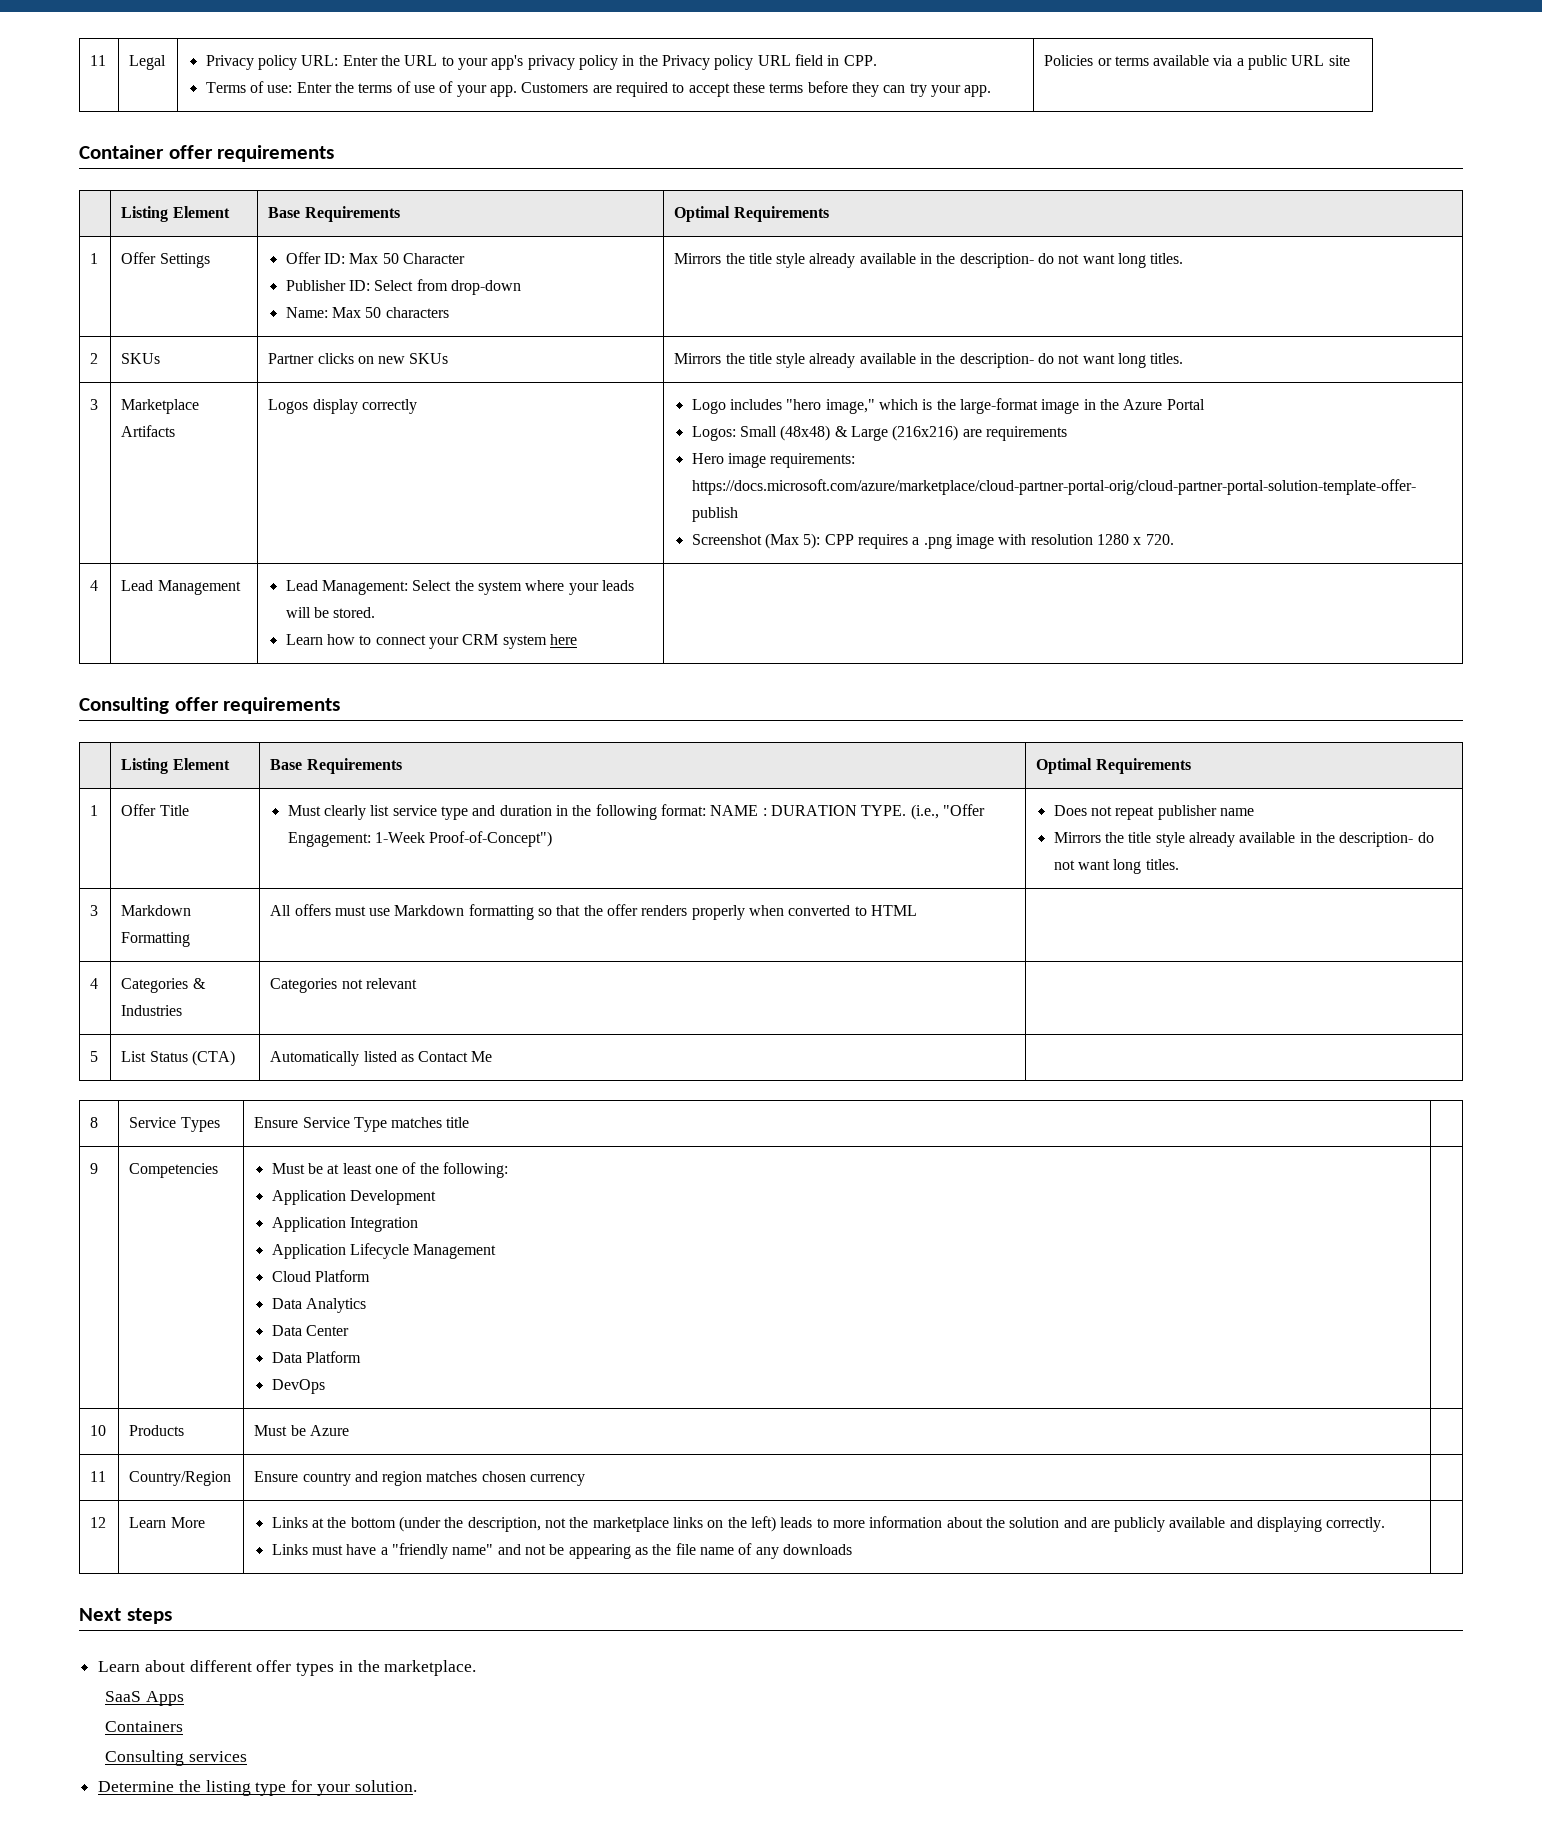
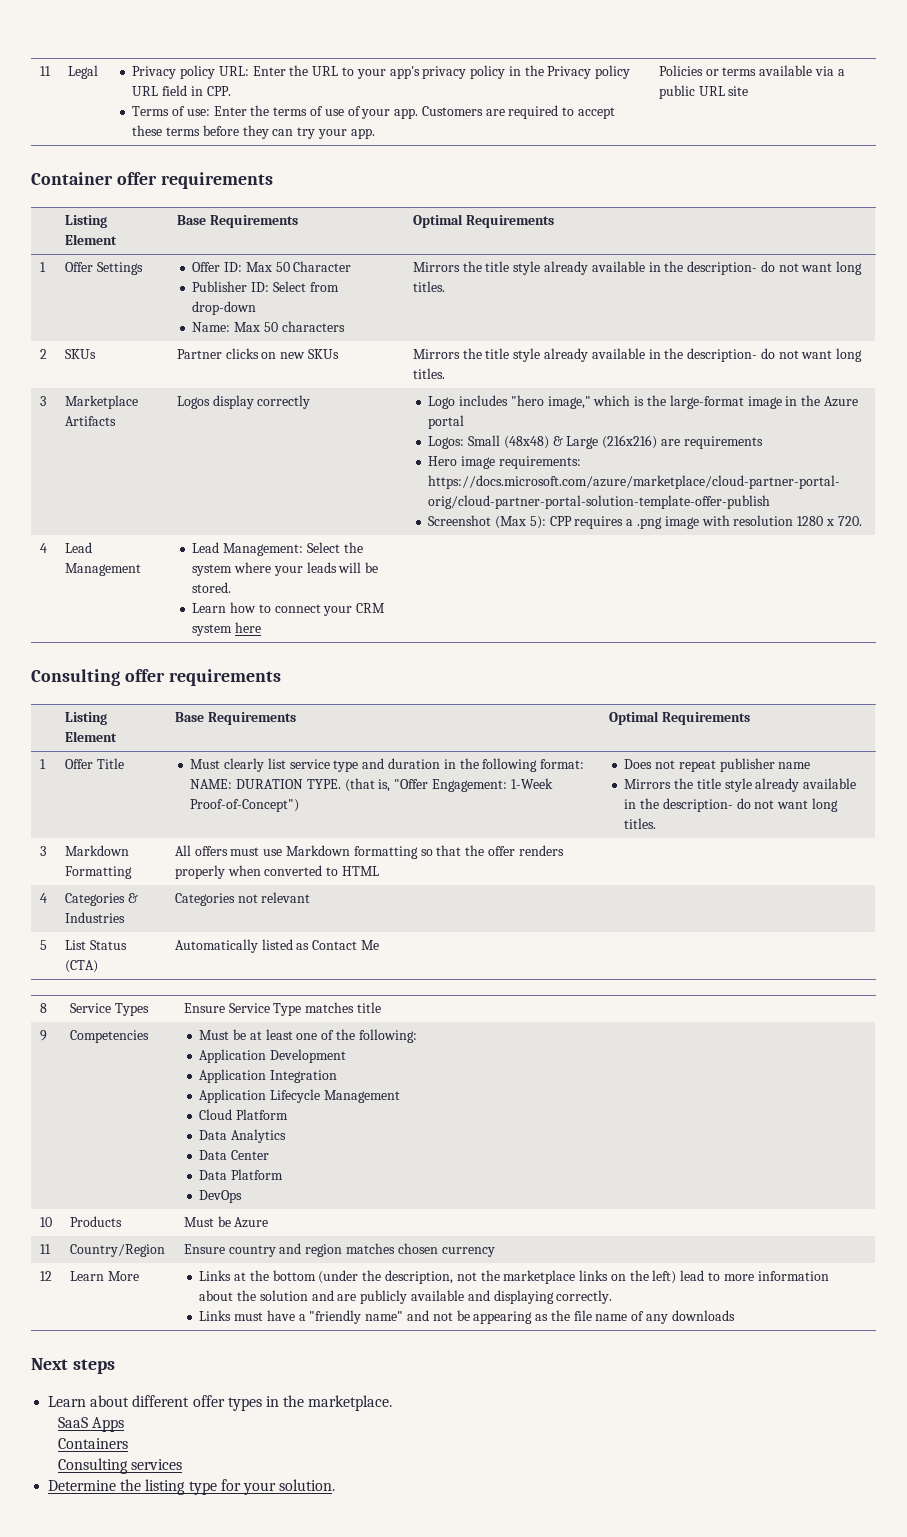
[1166,399,1205,410] Portal -> [428,415,465,429] portal
[710,804,939,820] NAME : DURATION TYPE. (i.e., -> [190,778,391,792] NAME: DURATION TYPE. (that is,
[780,1517,813,1528] leads -> [680,1270,705,1281] lead

